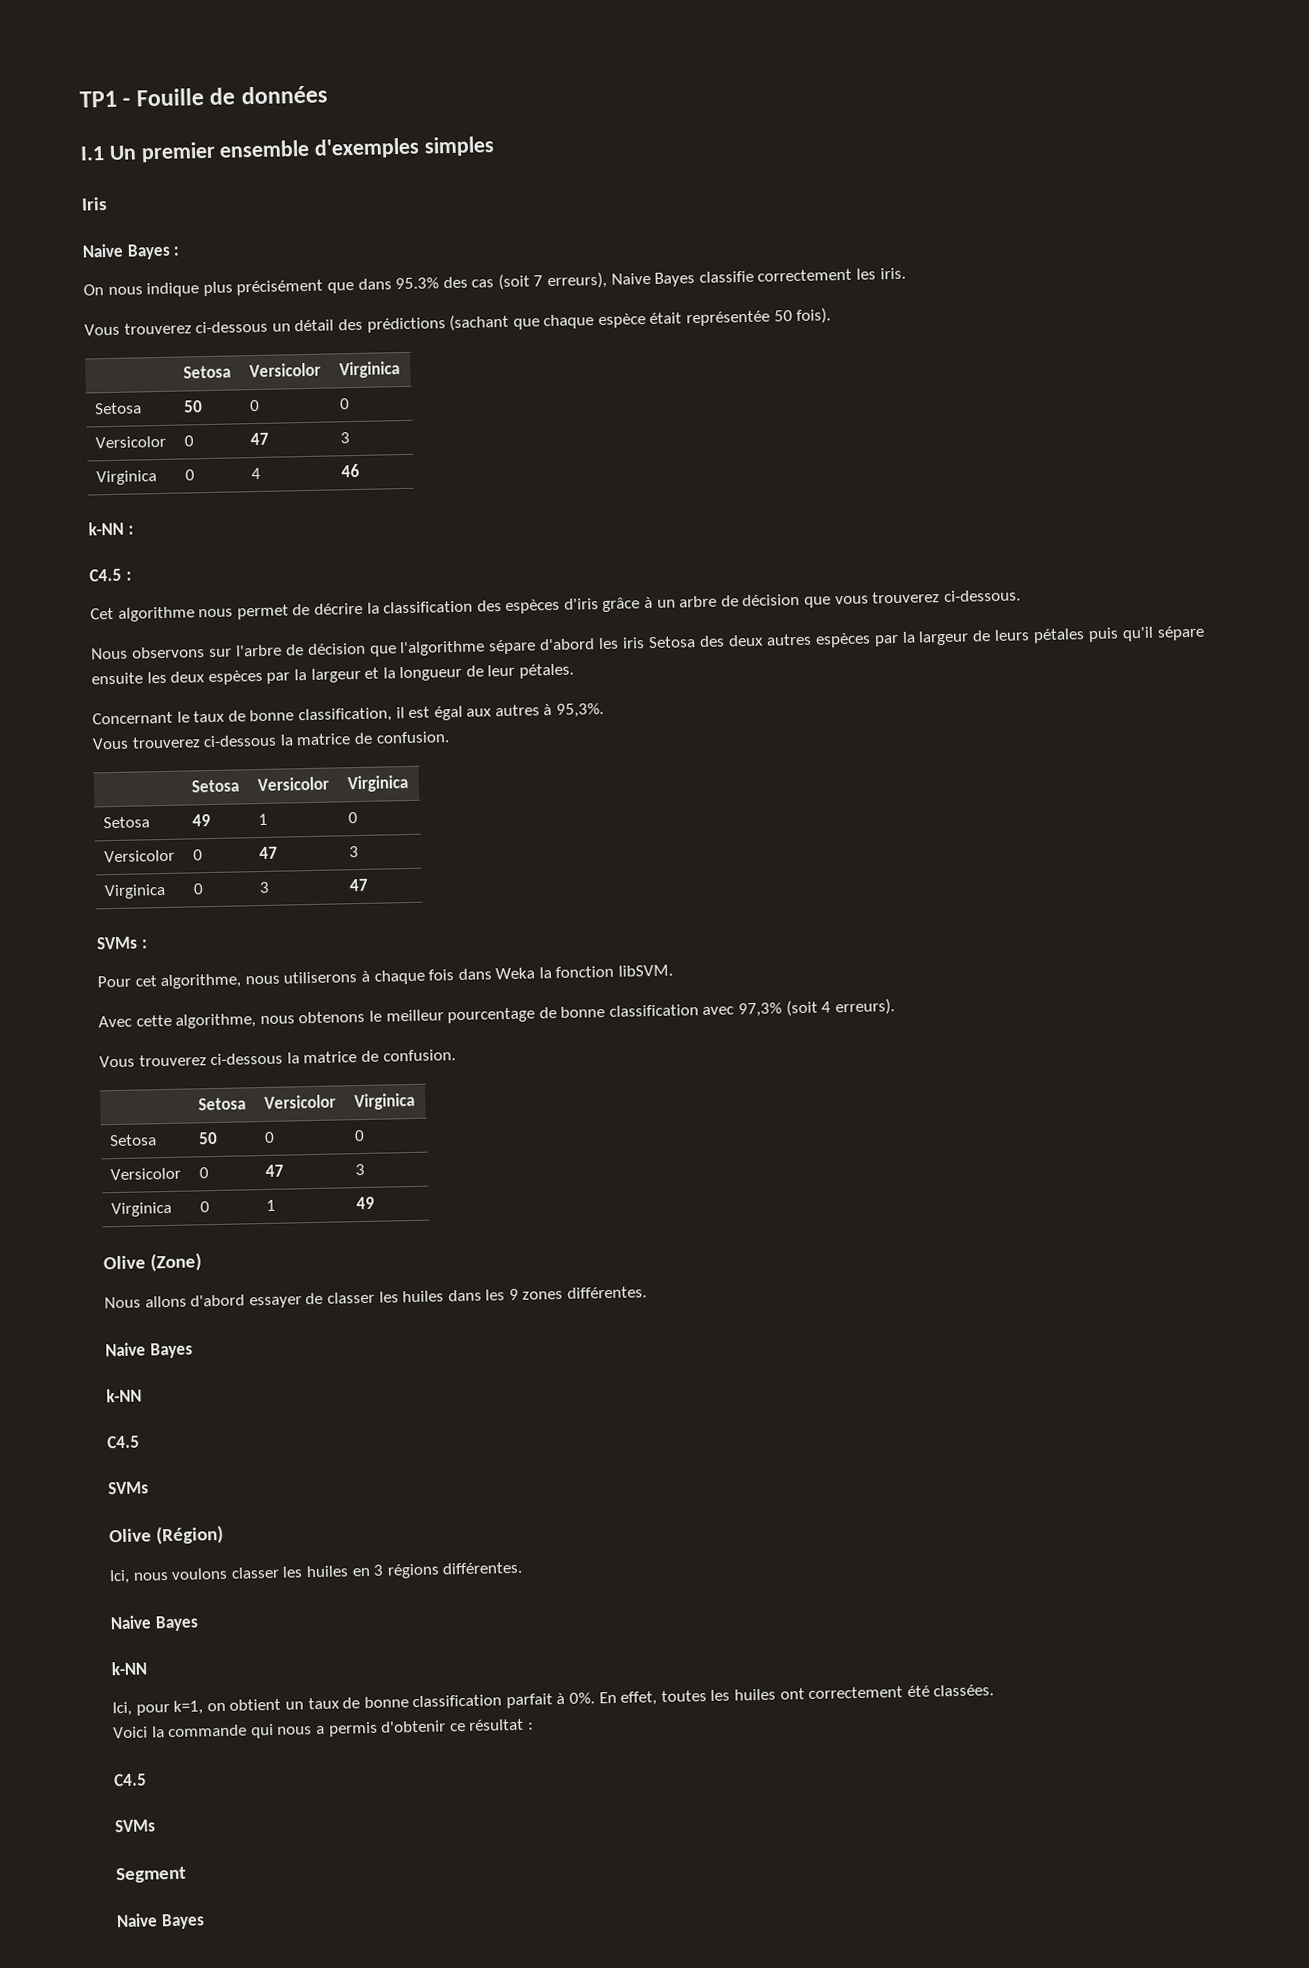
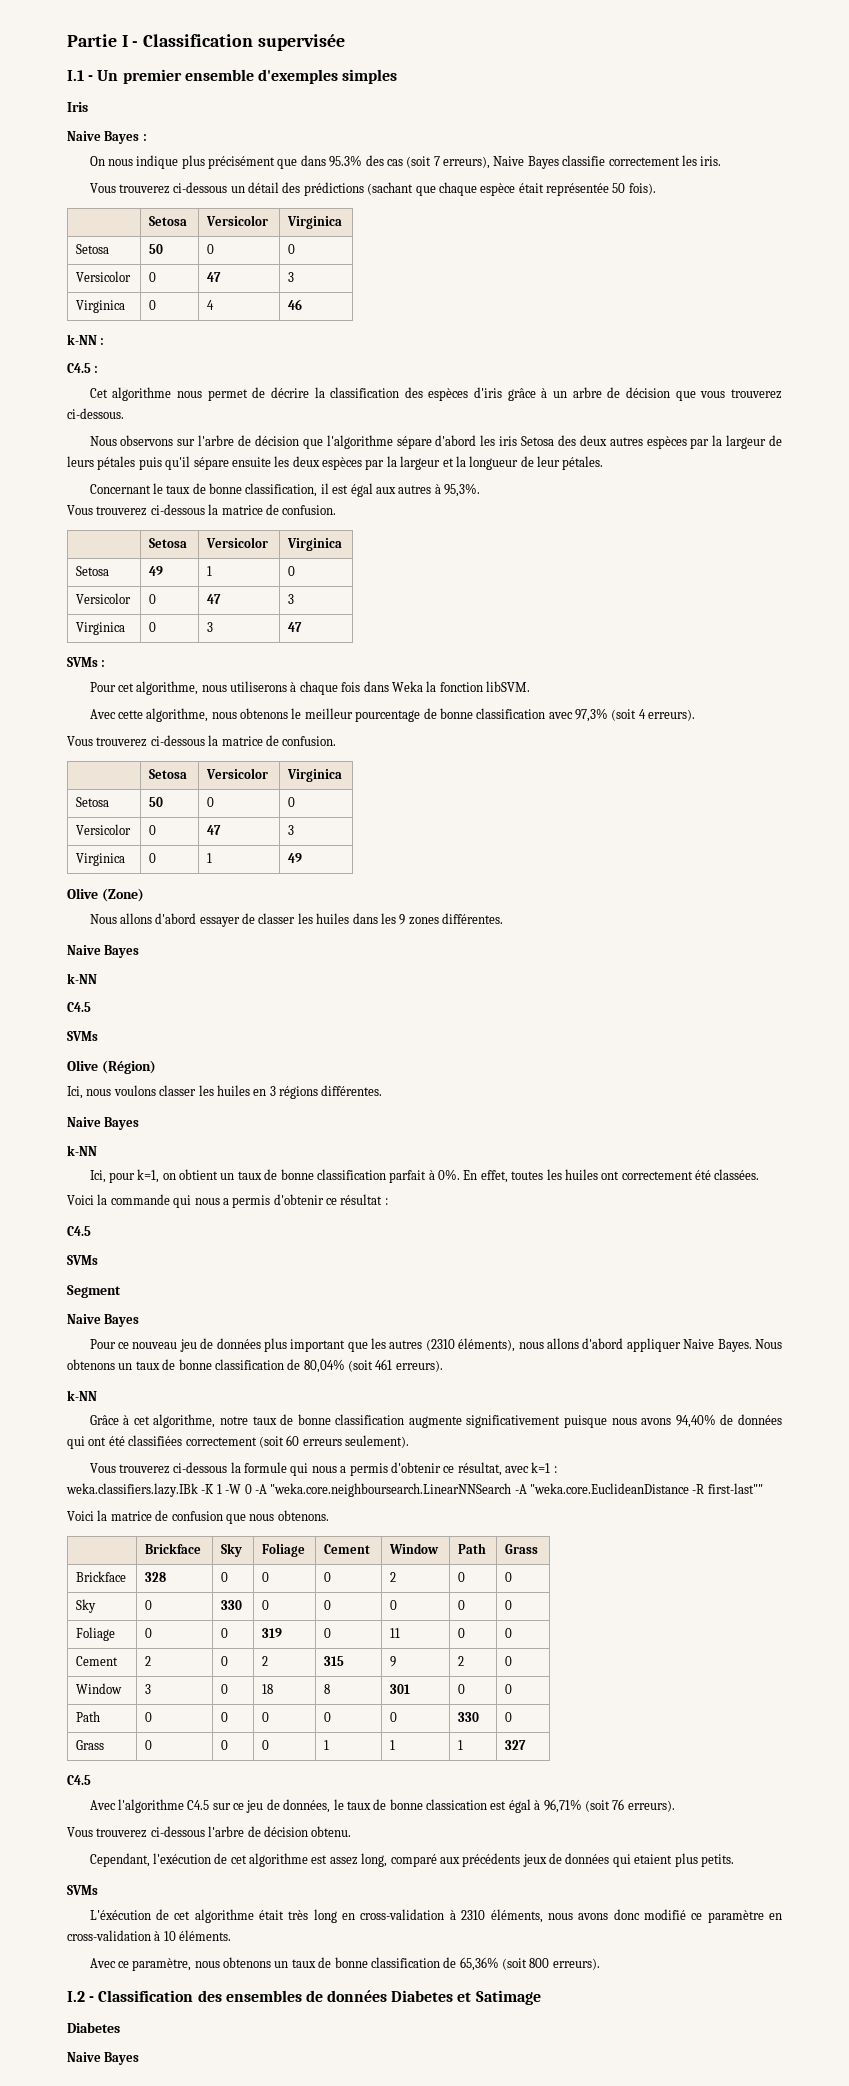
[79,85,328,108] TP1 - Fouille de données -> [67,34,345,51] Partie I - Classification supervisée
(105, 153) none -> [88,75,94,81] -
(205, 1921) none -> [89,1338,783,1352] [67,1359,443,1373] [67,1390,97,1401] [89,1414,783,1428] [67,1435,409,1449] [89,1462,557,1476] [66,1483,763,1497] [67,1510,329,1524] [145,1543,202,1554] [221,1543,243,1557] [262,1543,306,1557] [324,1544,371,1554] [389,1543,440,1554] [458,1543,487,1554] [505,1544,539,1554] [76,1571,127,1582] [145,1572,167,1582] [221,1572,229,1582] [262,1572,270,1582] [324,1572,332,1582] [390,1572,397,1582] [458,1572,466,1582] [505,1572,513,1582] [76,1599,97,1613] [145,1600,153,1610] [221,1600,243,1610] [262,1600,270,1610] [324,1600,332,1610] [390,1600,398,1610] [458,1600,466,1610] [505,1600,513,1610] [76,1627,116,1641] [145,1628,153,1638] [221,1628,229,1638] [262,1628,283,1638] [324,1628,332,1638] [390,1628,401,1638] [458,1628,466,1638] [505,1628,513,1638] [76,1656,119,1666] [145,1656,152,1666] [221,1656,229,1666] [262,1656,269,1666] [324,1656,345,1666] [390,1656,397,1667] [458,1656,465,1666] [505,1656,513,1666] [76,1683,123,1694] [145,1684,152,1694] [221,1684,229,1694] [262,1684,274,1694] [324,1684,331,1694] [390,1684,411,1694] [458,1684,466,1694] [505,1684,513,1694] [76,1711,101,1722] [145,1712,153,1722] [221,1712,229,1722] [262,1712,270,1722] [324,1712,332,1722] [390,1712,398,1722] [458,1712,480,1722] [505,1712,513,1722] [76,1740,105,1750] [145,1740,153,1750] [221,1740,229,1750] [262,1740,270,1750] [324,1740,330,1750] [390,1740,396,1750] [458,1740,464,1750] [505,1740,527,1750] [67,1775,91,1785] [89,1799,675,1813] [67,1826,352,1838] [89,1853,734,1867] [67,1885,98,1895] [89,1909,783,1923] [67,1930,232,1941] [89,1957,600,1971] [67,1990,541,2005] [67,2022,120,2033] [67,2052,140,2065] // Pour ce nouveau jeu de données plus important que les autres (2310 éléments), nous allons d'abord appliquer Naive Bayes. Nous obtenons un taux de bonne classification de 80,04% (soit 461 erreurs). // k-NN // Grâce à cet algorithme, notre taux de bonne classification augmente significativement puisque nous avons 94,40% de données qui ont été classifiées correctement (soit 60 erreurs seulement). // Vous trouverez ci-dessous la formule qui nous a permis d'obtenir ce résultat, avec k=1 : // weka.classifiers.lazy.IBk -K 1 -W 0 -A "weka.core.neighboursearch.LinearNNSearch -A "weka.core.EuclideanDistance -R first-last"" // Voici la matrice de confusion que nous obtenons. // | Brickface | Sky | Foliage | Cement | Window | Path | Grass // Brickface | 328 | 0 | 0 | 0 | 2 | 0 | 0 // Sky | 0 | 330 | 0 | 0 | 0 | 0 | 0 // Foliage | 0 | 0 | 319 | 0 | 11 | 0 | 0 // Cement | 2 | 0 | 2 | 315 | 9 | 2 | 0 // Window | 3 | 0 | 18 | 8 | 301 | 0 | 0 // Path | 0 | 0 | 0 | 0 | 0 | 330 | 0 // Grass | 0 | 0 | 0 | 1 | 1 | 1 | 327 // C4.5 // Avec l'algorithme C4.5 sur ce jeu de données, le taux de bonne classication est égal à 96,71% (soit 76 erreurs). // Vous trouverez ci-dessous l'arbre de décision obtenu. // Cependant, l'exécution de cet algorithme est assez long, comparé aux précédents jeux de données qui etaient plus petits. // SVMs // L'éxécution de cet algorithme était très long en cross-validation à 2310 éléments, nous avons donc modifié ce paramètre en cross-validation à 10 éléments. // Avec ce paramètre, nous obtenons un taux de bonne classification de 65,36% (soit 800 erreurs). // I.2 - Classification des ensembles de données Diabetes et Satimage // Diabetes // Naive Bayes

